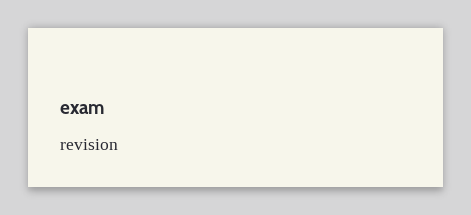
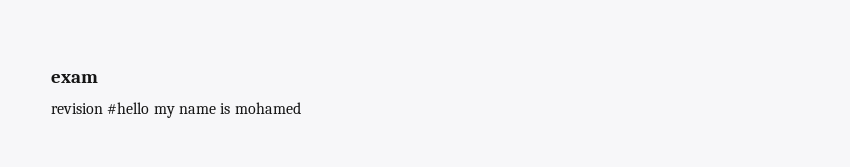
(118, 144) none -> [107,102,301,118] #hello my name is mohamed

